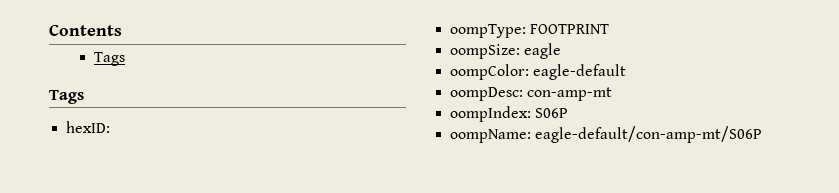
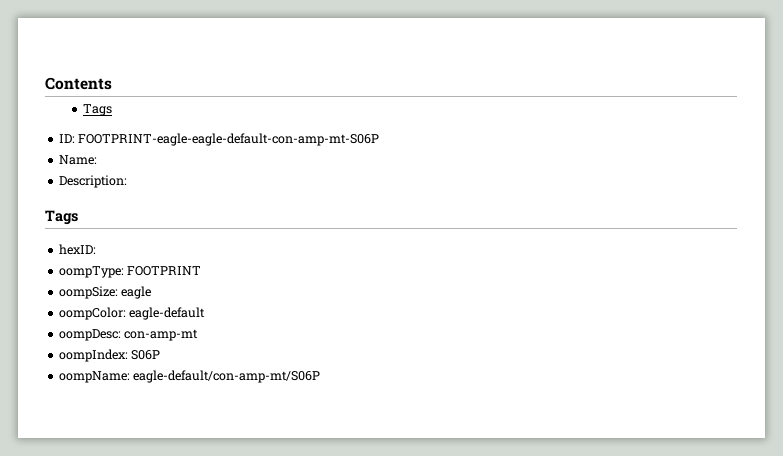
(125, 59) none -> [58,133,380,146] [58,155,97,165] [58,175,127,188] // ID: FOOTPRINT-eagle-eagle-default-con-amp-mt-S06P // Name: // Description:

